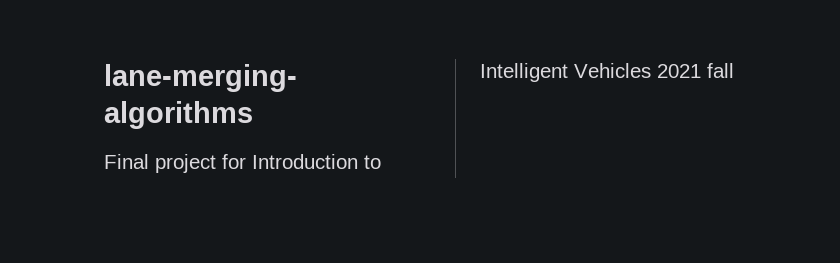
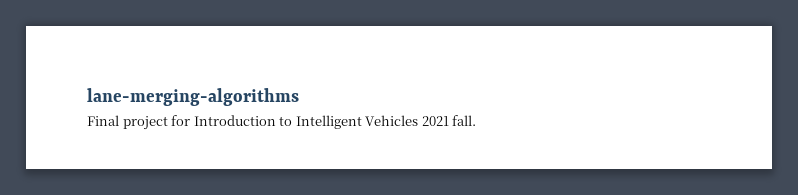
[707,63,734,78] fall -> [452,115,477,126] fall.

